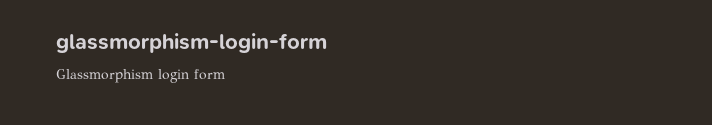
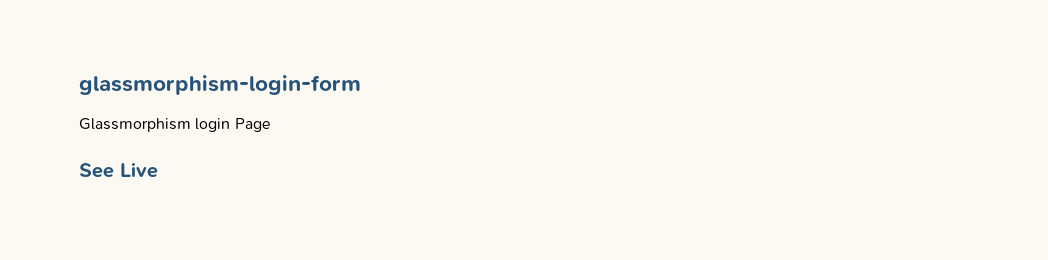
[194,69,225,80] form -> [234,118,271,132] [79,162,158,178] Page // See Live

